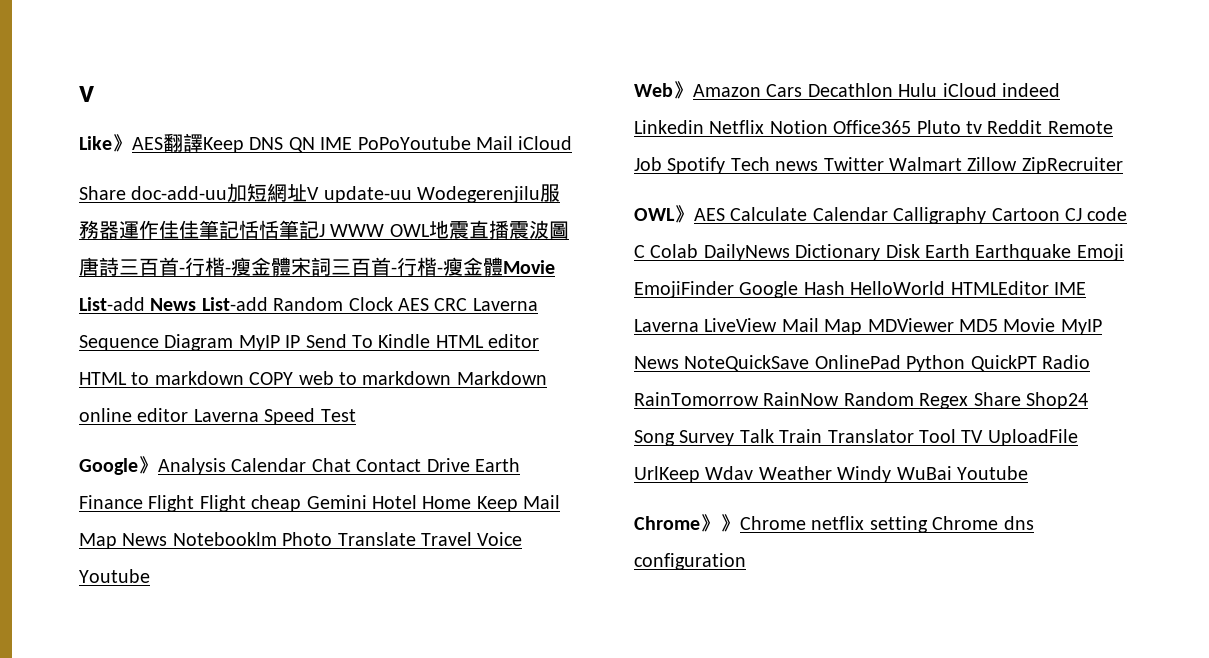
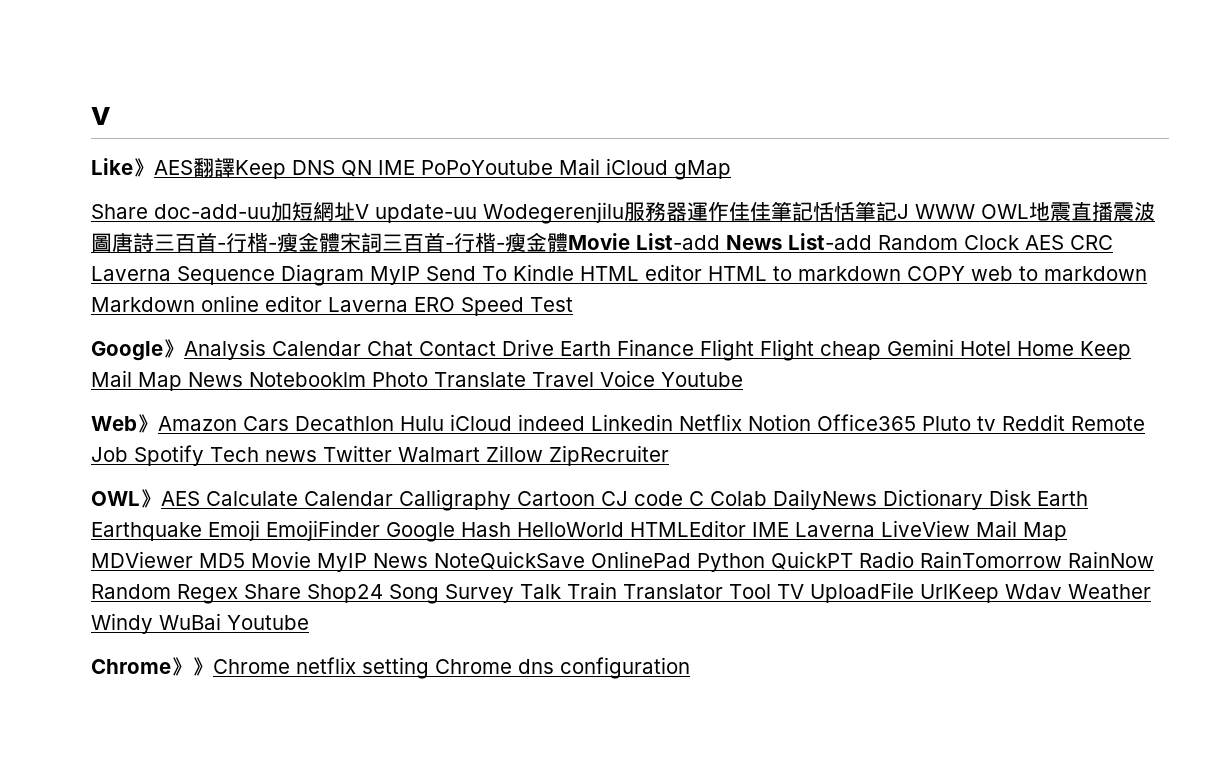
(573, 143) none -> [674,160,731,180] gMap
[285,335,301,348] IP -> (420, 275) none
(259, 415) none -> [414,297,455,312] ERO

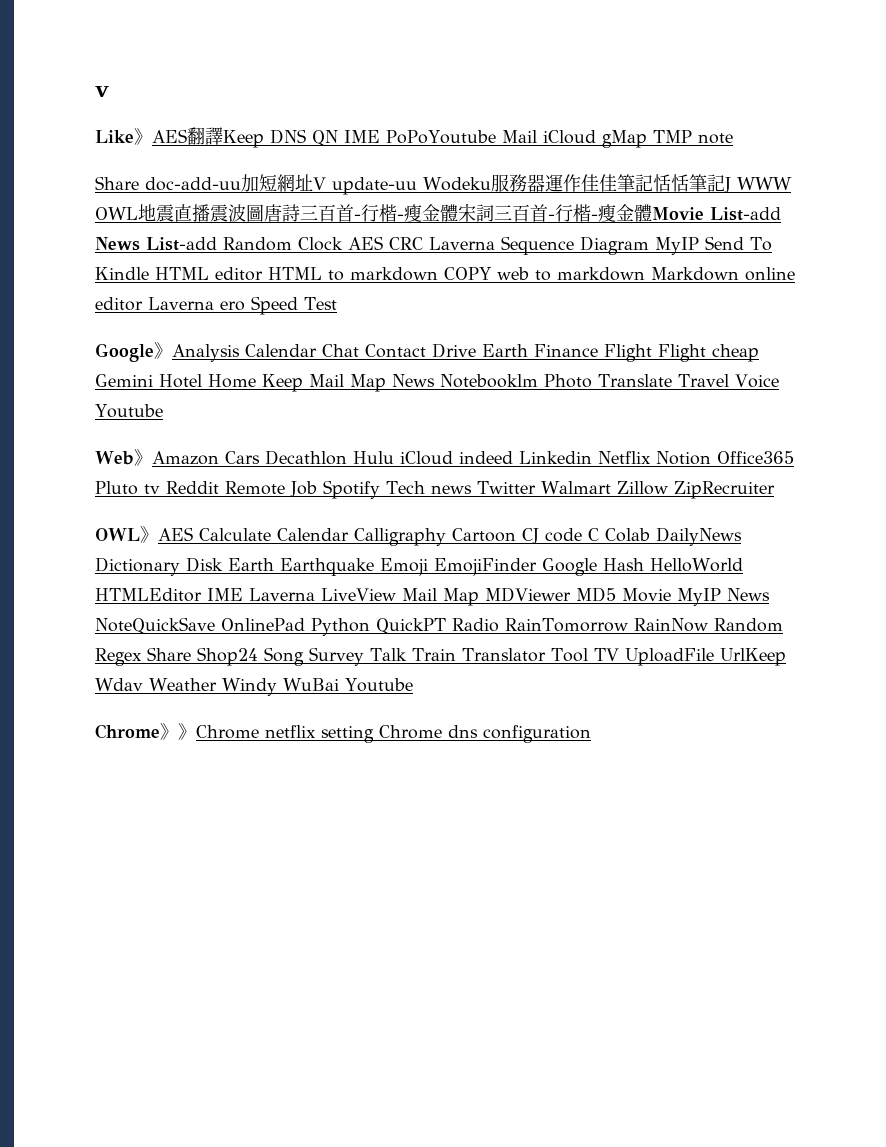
(731, 170) none -> [652,130,733,144] TMP note
[483,202,624,224] Wodegerenjilu -> [423,177,491,191] Wodeku
[414,297,455,312] ERO -> [220,301,245,311] ero

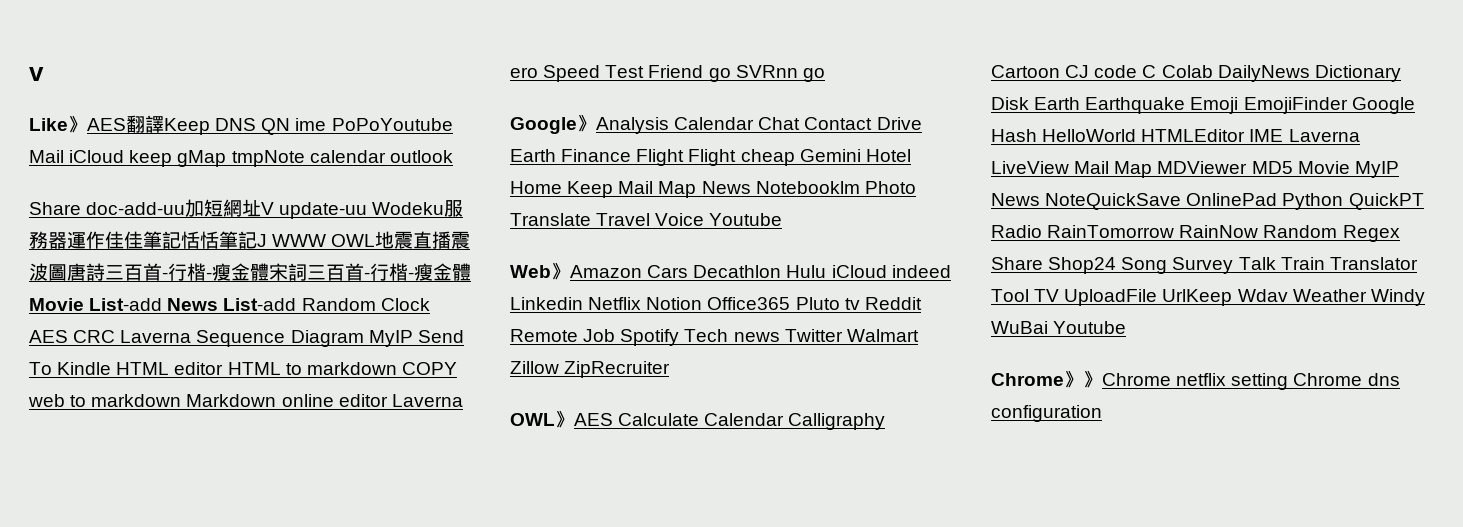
[344,130,380,143] IME -> [295,118,327,131] ime
[601,130,733,148] gMap TMP note -> [129,150,453,167] keep gMap tmpNote calendar outlook
(337, 303) none -> [648,65,825,82] Friend go SVRnn go

